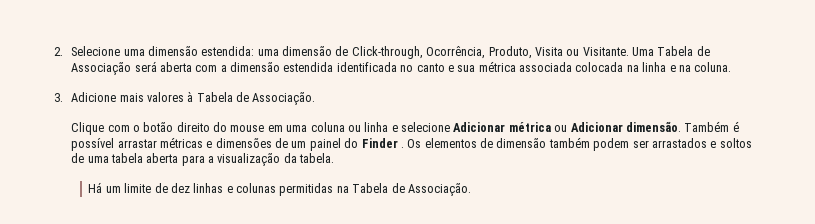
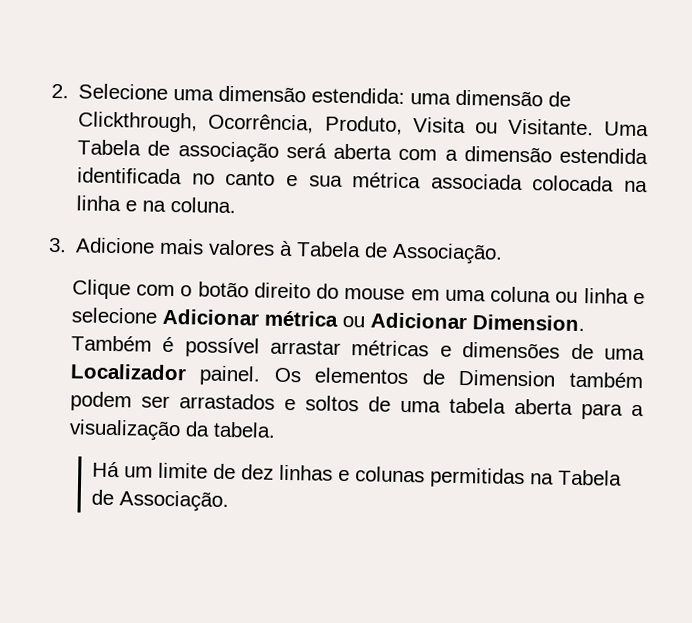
[351,46,423,59] Click-through, -> [78,111,199,133] Clickthrough,
[71,62,132,75] Associação -> [177,141,279,163] associação
[625,121,681,132] dimensão. -> [471,314,585,332] Dimension.
[291,138,404,151] um painel do Finder . -> [604,348,645,361] [69,363,262,386] uma Localizador painel.
[496,138,547,148] dimensão -> [458,369,557,387] Dimension

